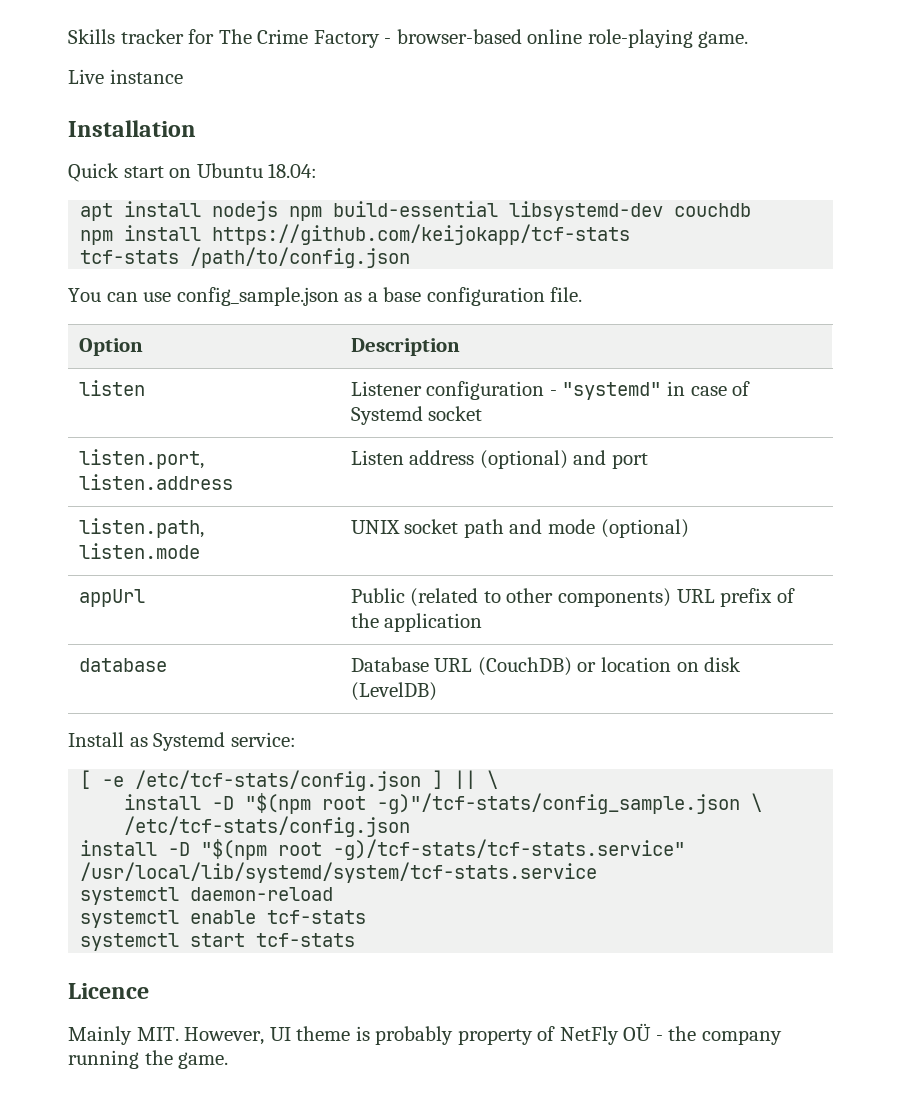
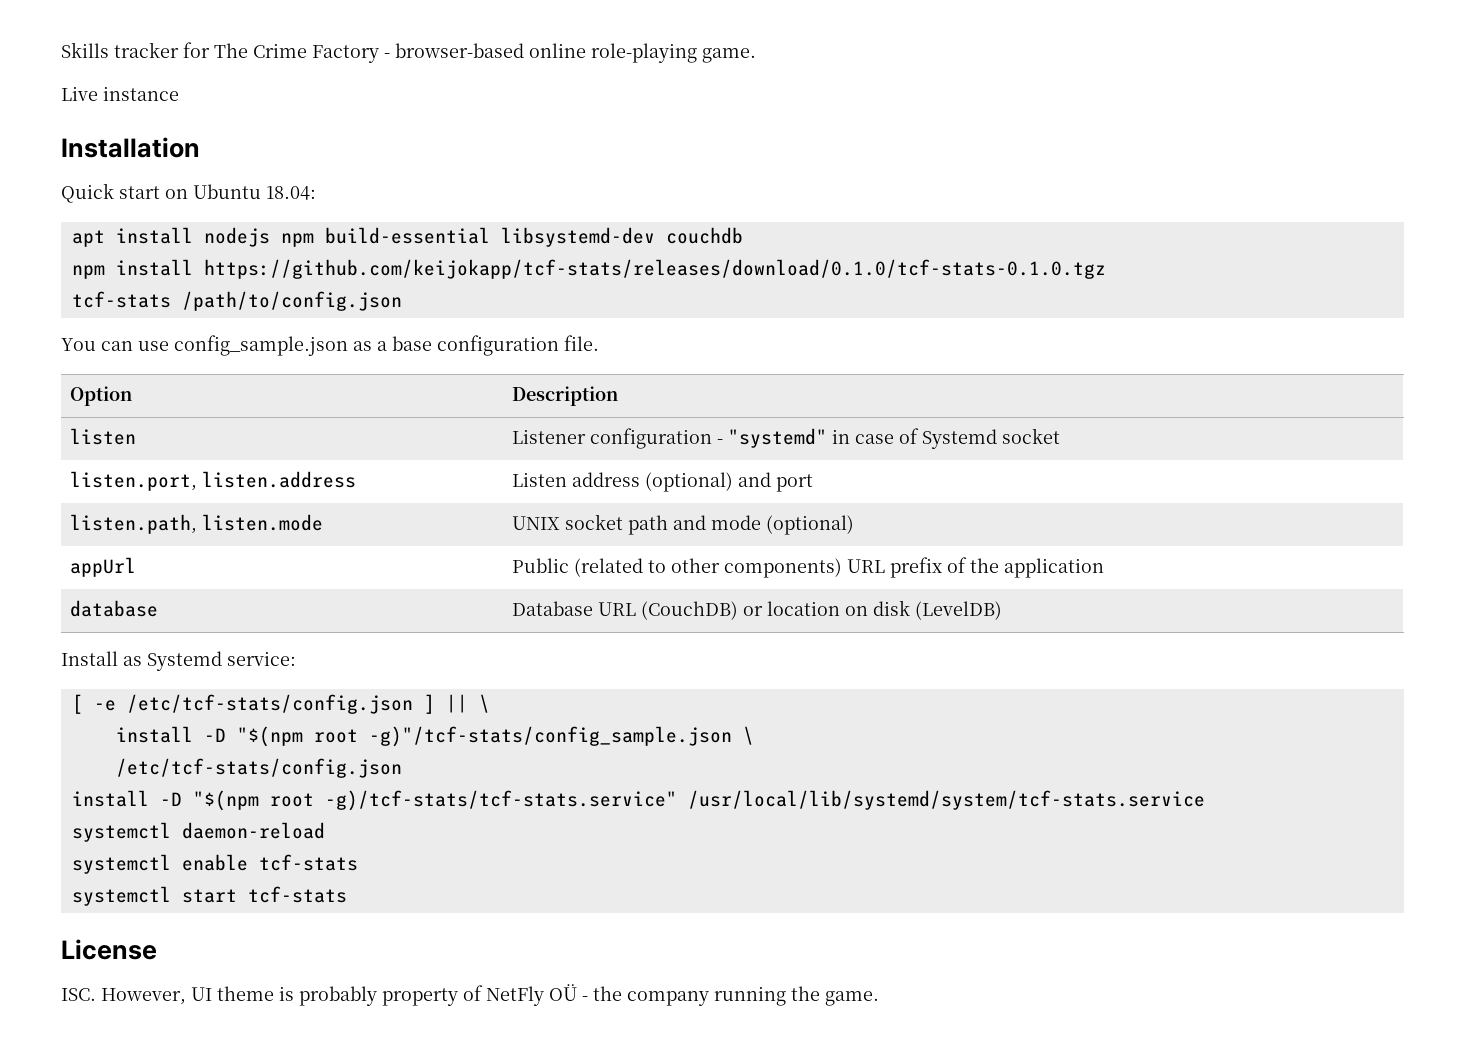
[212,224,631,245] https://github.com/keijokapp/tcf-stats -> [203,259,1106,279] https://github.com/keijokapp/tcf-stats/releases/download/0.1.0/tcf-stats-0.1.0.tgz
[68,983,149,999] [68,1026,179,1045] Licence // Mainly MIT. -> [61,939,157,960] [61,988,96,1001] License // ISC.

